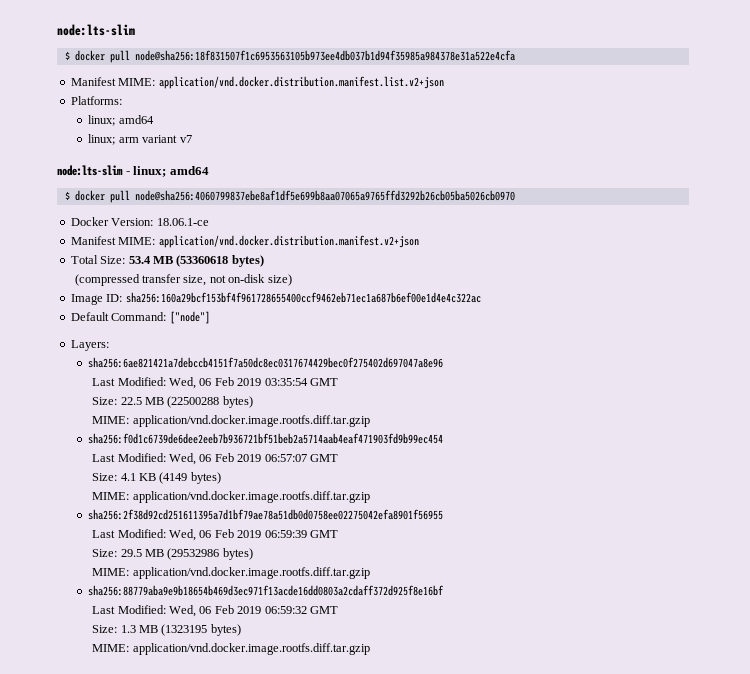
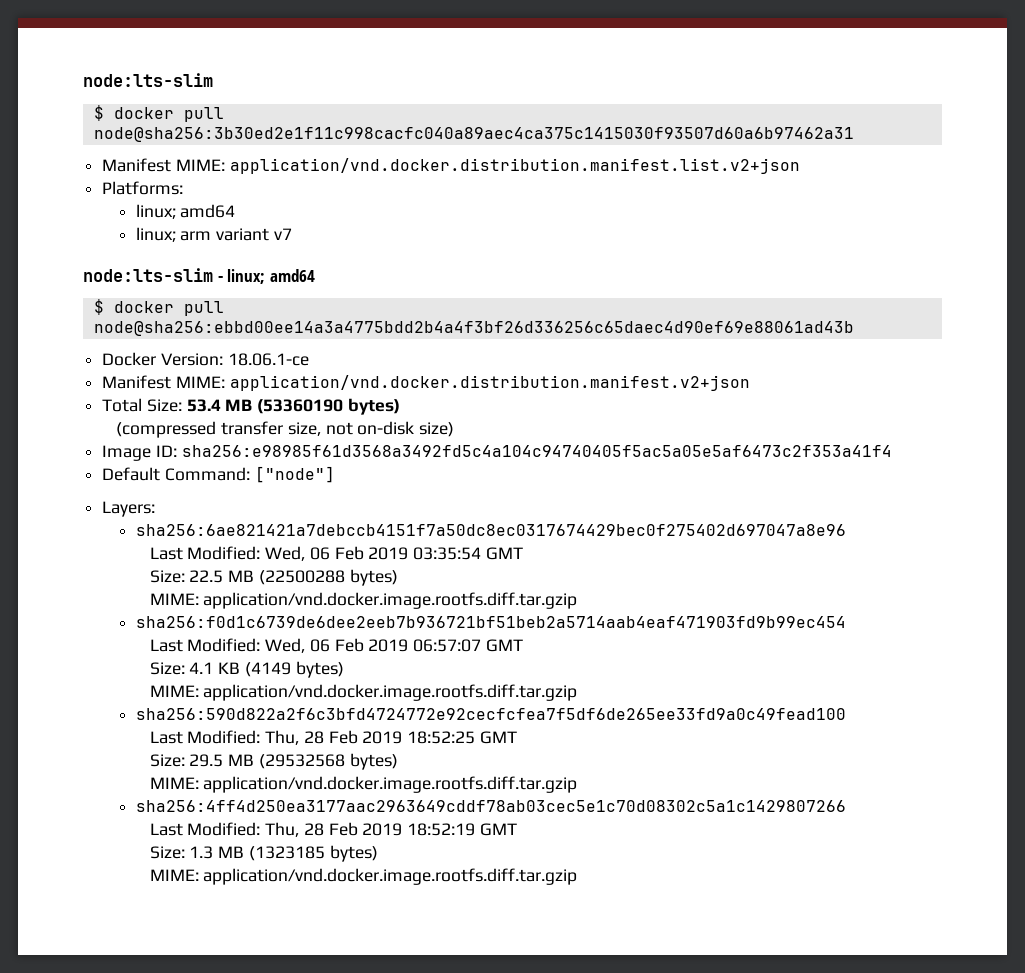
[134,50,515,61] node@sha256:18f831507f1c6953563105b973ee4db037b1d94f35985a984378e31a522e4cfa -> [93,127,854,142] node@sha256:3b30ed2e1f11c998cacfc040a89aec4ca375c1415030f93507d60a6b97462a31
[134,190,515,201] node@sha256:4060799837ebe8af1df5e699b8aa07065a9765ffd3292b26cb05ba5026cb0970 -> [93,321,854,336] node@sha256:ebbd00ee14a3a4775bdd2b4a4f3bf26d336256c65daec4d90ef69e88061ad43b
[176,255,229,267] (53360618 -> [257,399,344,414] (53360190
[125,292,481,303] sha256:160a29bcf153bf4f961728655400ccf9462eb71ec1a687b6ef00e1d4e4c322ac -> [181,445,892,457] sha256:e98985f61d3568a3492fd5c4a104c94740405f5ac5a05e5af6473c2f353a41f4
[88,509,444,520] [92,529,307,541] sha256:2f38d92cd251611395a7d1bf79ae78a51db0d0758ee02275042efa8901f56955 // Last Modified: Wed, 06 Feb 2019 06:59:39 -> [135,708,846,720] [149,730,476,745] sha256:590d822a2f6c3bfd4724772e92cecfcfea7f5df6de265ee33fd9a0c49fead100 // Last Modified: Thu, 28 Feb 2019 18:52:25
[167,548,253,560] [92,567,370,579] [88,585,445,596] [92,605,307,617] (29532986 bytes) // MIME: application/vnd.docker.image.rootfs.diff.tar.gzip // sha256:88779aba9e9b18654b469d3ec971f13acde16dd0803a2cdaff372d925f8e16bf // Last Modified: Wed, 06 Feb 2019 06:59:32 -> [258,753,398,770] [149,776,578,793] [135,800,846,812] [149,822,476,837] (29532568 bytes) // MIME: application/vnd.docker.image.rootfs.diff.tar.gzip // sha256:4ff4d250ea3177aac2963649cddf78ab03cec5e1c70d08302c5a1c1429807266 // Last Modified: Thu, 28 Feb 2019 18:52:19
[161,624,208,636] (1323195 -> [248,846,325,861] (1323185

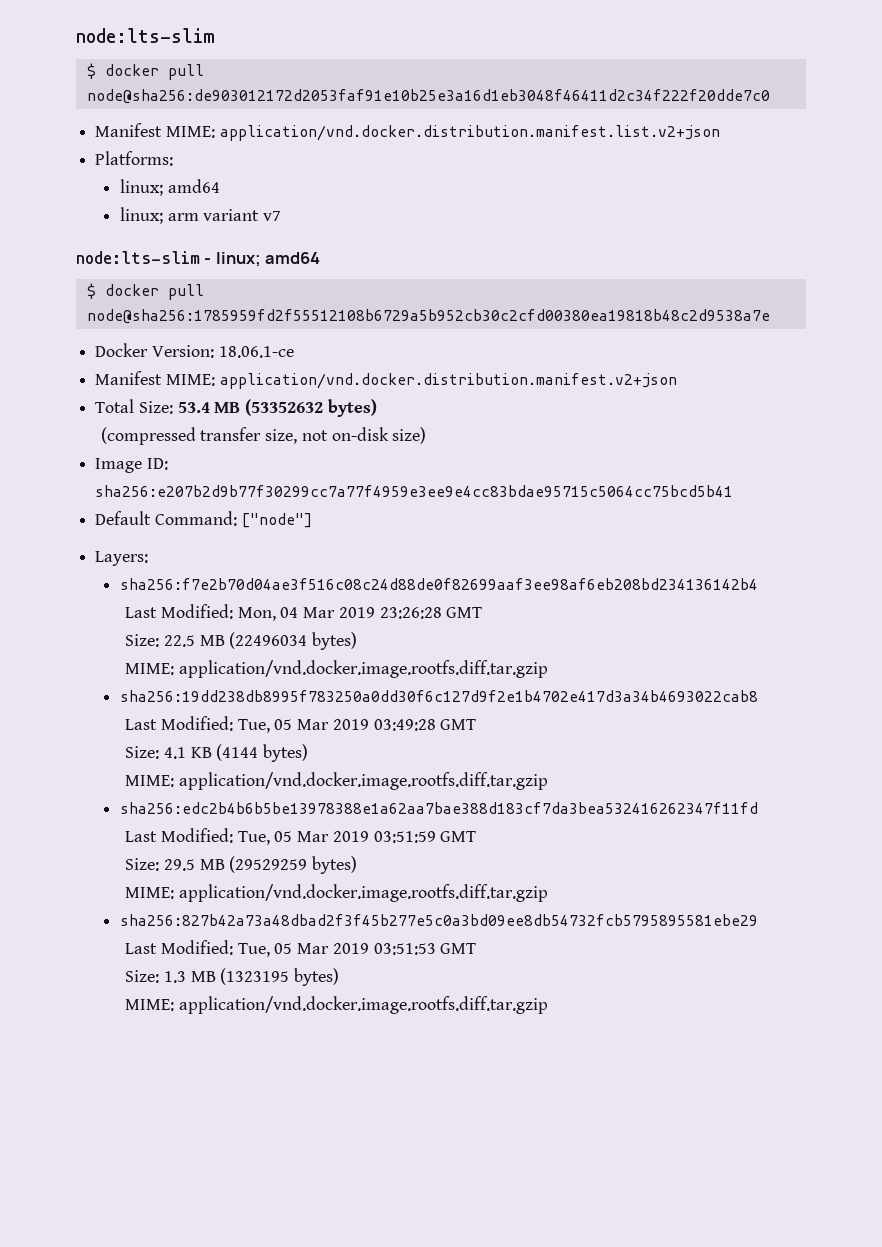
[93,127,854,142] node@sha256:3b30ed2e1f11c998cacfc040a89aec4ca375c1415030f93507d60a6b97462a31 -> [86,89,770,104] node@sha256:de903012172d2053faf91e10b25e3a16d1eb3048f46411d2c34f222f20dde7c0
[93,321,854,336] node@sha256:ebbd00ee14a3a4775bdd2b4a4f3bf26d336256c65daec4d90ef69e88061ad43b -> [86,309,770,324] node@sha256:1785959fd2f55512108b6729a5b952cb30c2cfd00380ea19818b48c2d9538a7e
[257,399,344,414] (53360190 -> [245,399,324,416] (53352632
[181,445,892,457] sha256:e98985f61d3568a3492fd5c4a104c94740405f5ac5a05e5af6473c2f353a41f4 -> [95,485,734,497] sha256:e207b2d9b77f30299cc7a77f4959e3ee9e4cc83bdae95715c5064cc75bcd5b41
[135,524,846,536] [149,546,482,561] sha256:6ae821421a7debccb4151f7a50dc8ec0317674429bec0f275402d697047a8e96 // Last Modified: Wed, 06 Feb 2019 03:35:54 -> [119,578,758,590] [125,604,442,621] sha256:f7e2b70d04ae3f516c08c24d88de0f82699aaf3ee98af6eb208bd234136142b4 // Last Modified: Mon, 04 Mar 2019 23:26:28
[258,569,398,586] [149,592,578,609] [135,616,846,628] [149,638,482,653] (22500288 bytes) // MIME: application/vnd.docker.image.rootfs.diff.tar.gzip // sha256:f0d1c6739de6dee2eeb7b936721bf51beb2a5714aab4eaf471903fd9b99ec454 // Last Modified: Wed, 06 Feb 2019 06:57:07 -> [229,632,358,650] [125,660,548,678] [119,690,758,702] [125,716,436,733] (22496034 bytes) // MIME: application/vnd.docker.image.rootfs.diff.tar.gzip // sha256:19dd238db8995f783250a0dd30f6c127d9f2e1b4702e417d3a34b4693022cab8 // Last Modified: Tue, 05 Mar 2019 03:49:28
[244,661,344,678] [149,684,578,701] [135,708,846,720] [149,730,476,745] (4149 bytes) // MIME: application/vnd.docker.image.rootfs.diff.tar.gzip // sha256:590d822a2f6c3bfd4724772e92cecfcfea7f5df6de265ee33fd9a0c49fead100 // Last Modified: Thu, 28 Feb 2019 18:52:25 -> [216,744,309,762] [125,772,548,790] [119,802,758,814] [125,828,436,845] (4144 bytes) // MIME: application/vnd.docker.image.rootfs.diff.tar.gzip // sha256:edc2b4b6b5be13978388e1a62aa7bae388d183cf7da3bea532416262347f11fd // Last Modified: Tue, 05 Mar 2019 03:51:59
[258,753,398,770] [149,776,578,793] [135,800,846,812] [149,822,476,837] (29532568 bytes) // MIME: application/vnd.docker.image.rootfs.diff.tar.gzip // sha256:4ff4d250ea3177aac2963649cddf78ab03cec5e1c70d08302c5a1c1429807266 // Last Modified: Thu, 28 Feb 2019 18:52:19 -> [229,856,358,874] [125,884,548,902] [119,914,758,926] [125,940,436,957] (29529259 bytes) // MIME: application/vnd.docker.image.rootfs.diff.tar.gzip // sha256:827b42a73a48dbad2f3f45b277e5c0a3bd09ee8db54732fcb5795895581ebe29 // Last Modified: Tue, 05 Mar 2019 03:51:53
[248,846,325,861] (1323185 -> [220,968,290,985] (1323195

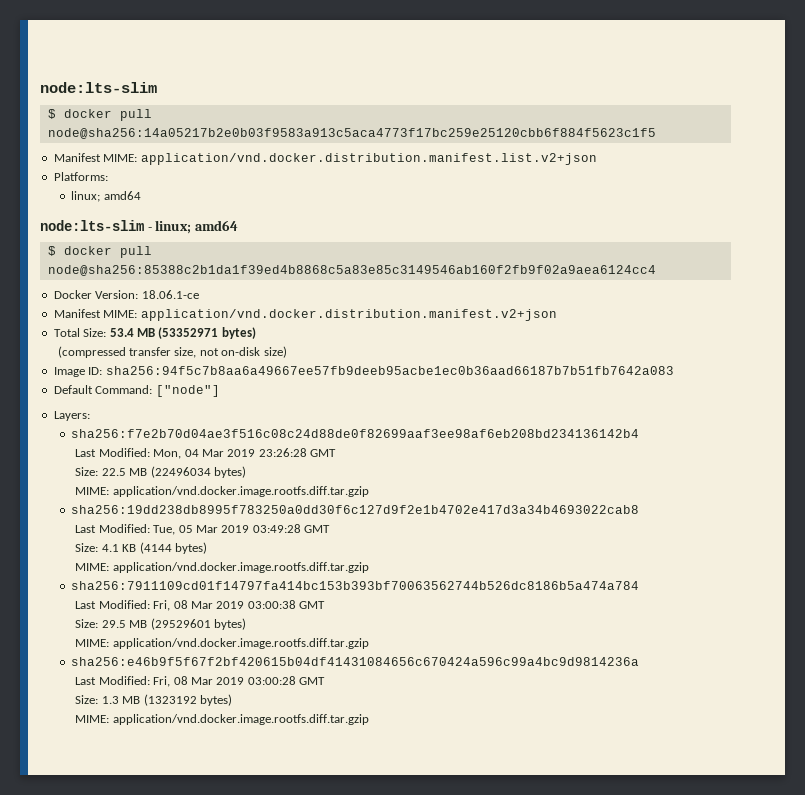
[86,89,770,104] node@sha256:de903012172d2053faf91e10b25e3a16d1eb3048f46411d2c34f222f20dde7c0 -> [47,128,656,139] node@sha256:14a05217b2e0b03f9583a913c5aca4773f17bc259e25120cbb6f884f5623c1f5
[119,207,282,224] // linux; arm variant v7 -> (141, 195) none
[86,309,770,324] node@sha256:1785959fd2f55512108b6729a5b952cb30c2cfd00380ea19818b48c2d9538a7e -> [47,265,656,276] node@sha256:85388c2b1da1f39ed4b8868c5a83e85c3149546ab160f2fb9f02a9aea6124cc4
[245,399,324,416] (53352632 -> [158,327,219,339] (53352971
[95,485,734,497] sha256:e207b2d9b77f30299cc7a77f4959e3ee9e4cc83bdae95715c5064cc75bcd5b41 -> [105,366,674,375] sha256:94f5c7b8aa6a49667ee57fb9deeb95acbe1ec0b36aad66187b7b51fb7642a083
[119,802,758,814] [125,828,436,845] sha256:edc2b4b6b5be13978388e1a62aa7bae388d183cf7da3bea532416262347f11fd // Last Modified: Tue, 05 Mar 2019 03:51:59 -> [71,581,640,590] [75,600,296,611] sha256:7911109cd01f14797fa414bc153b393bf70063562744b526dc8186b5a474a784 // Last Modified: Fri, 08 Mar 2019 03:00:38
[229,856,358,874] [125,884,548,902] [119,914,758,926] [125,940,436,957] (29529259 bytes) // MIME: application/vnd.docker.image.rootfs.diff.tar.gzip // sha256:827b42a73a48dbad2f3f45b277e5c0a3bd09ee8db54732fcb5795895581ebe29 // Last Modified: Tue, 05 Mar 2019 03:51:53 -> [150,618,246,630] [75,638,369,649] [71,657,640,666] [75,676,296,687] (29529601 bytes) // MIME: application/vnd.docker.image.rootfs.diff.tar.gzip // sha256:e46b9f5f67f2bf420615b04df41431084656c670424a596c99a4bc9d9814236a // Last Modified: Fri, 08 Mar 2019 03:00:28
[220,968,290,985] (1323195 -> [143,694,197,706] (1323192

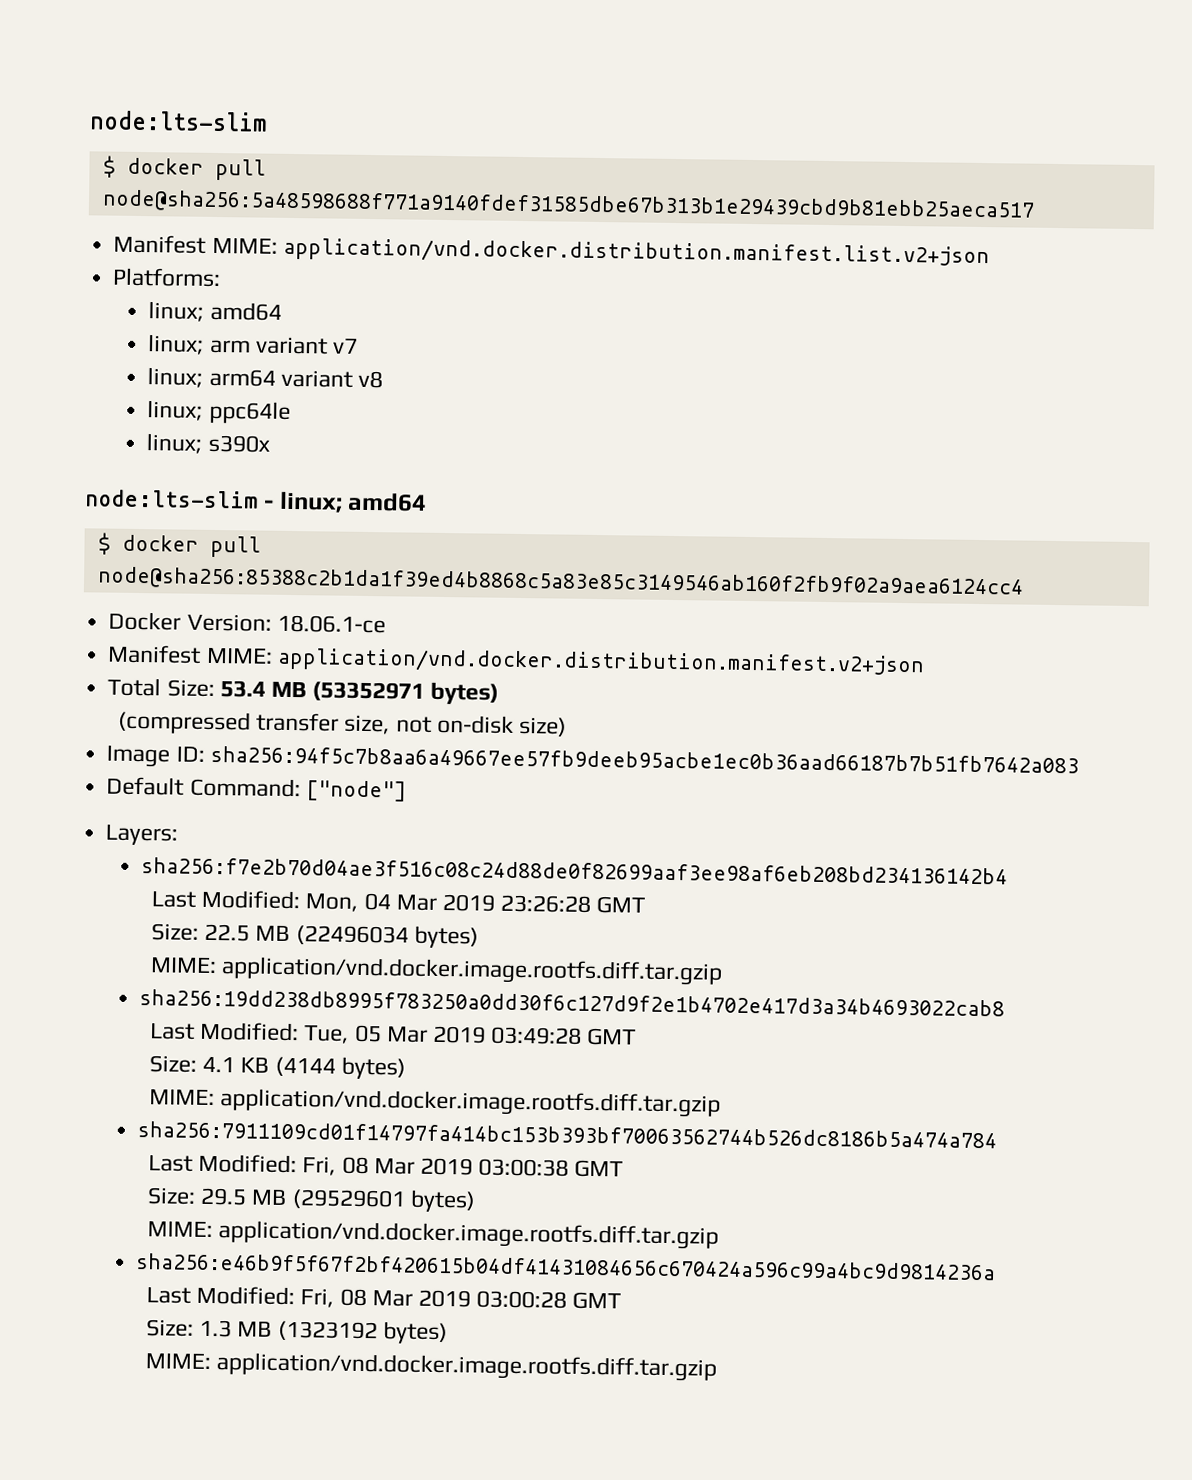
[47,128,656,139] node@sha256:14a05217b2e0b03f9583a913c5aca4773f17bc259e25120cbb6f884f5623c1f5 -> [101,189,1035,222] node@sha256:5a48598688f771a9140fdef31585dbe67b313b1e29439cbd9b81ebb25aeca517
(141, 195) none -> [148,334,358,355] [147,367,383,389] [147,400,291,424] [146,433,270,454] // linux; arm variant v7 // linux; arm64 variant v8 // linux; ppc64le // linux; s390x

